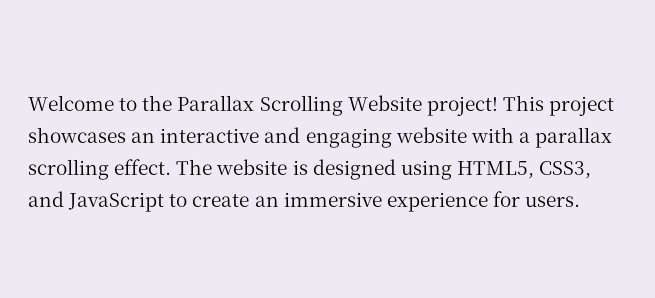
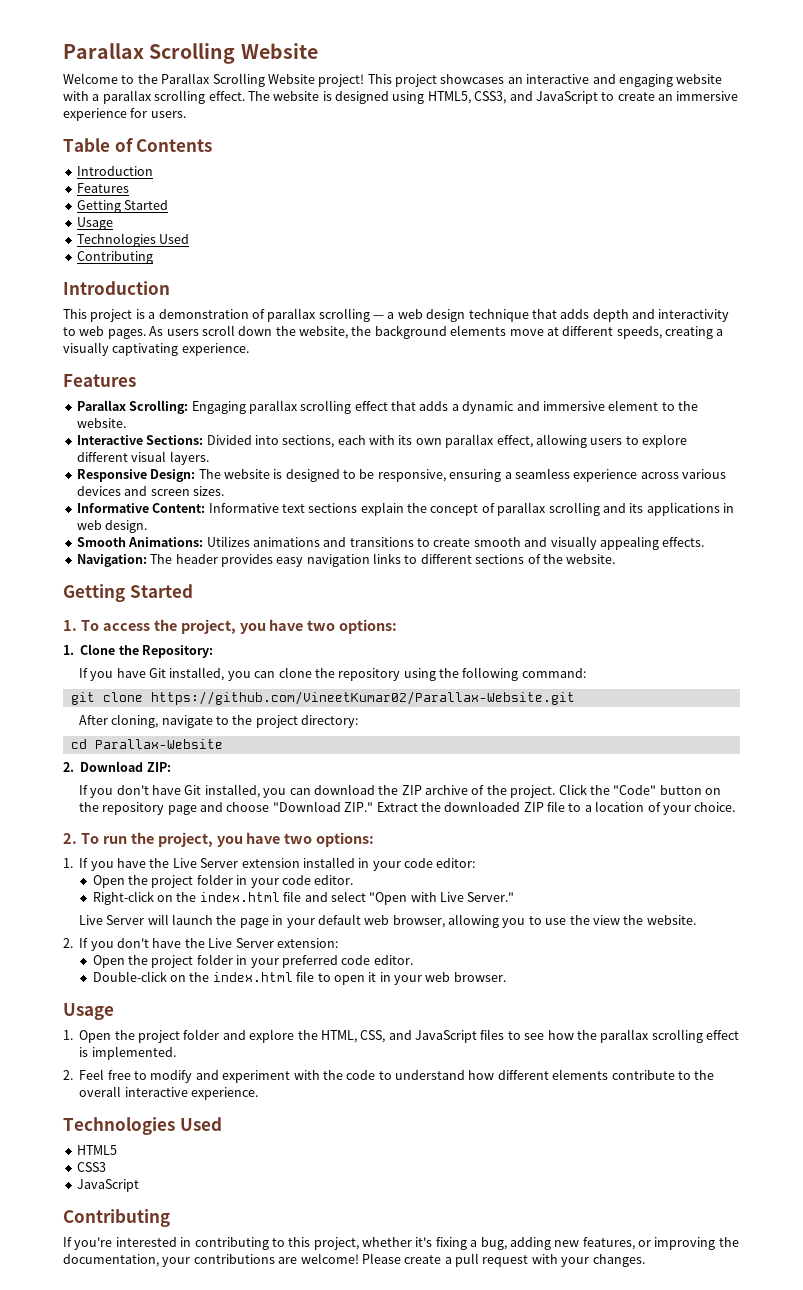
(28, 103) none -> [63,43,318,64] Parallax Scrolling Website //
(581, 201) none -> [63,138,213,152] [76,166,153,176] [76,183,129,193] [76,200,169,213] [76,217,113,230] [76,233,190,247] [76,251,153,264] [63,281,170,295] [63,308,730,322] [63,325,724,339] [63,342,249,356] [63,374,136,387] [76,400,698,414] [76,418,126,428] [76,434,687,448] [76,451,209,465] [76,468,726,482] [76,486,224,496] [76,502,734,516] [76,520,148,533] [76,536,705,550] [76,553,616,567] [63,584,193,602] [63,619,398,634] [63,644,213,658] [78,667,586,681] [70,691,575,705] [78,714,359,728] [70,739,223,749] [63,761,171,772] [78,784,722,798] [78,801,736,815] [63,832,375,847] [63,857,476,871] [92,874,354,888] [92,891,515,905] [78,914,696,928] [63,938,338,951] [92,954,413,968] [92,971,506,985] [63,1003,114,1020] [63,1029,739,1043] [79,1046,176,1060] [63,1069,715,1083] [79,1086,258,1100] [63,1117,222,1135] [76,1145,117,1155] [76,1162,106,1172] [76,1179,139,1192] [63,1209,170,1227] [63,1237,739,1250] [63,1253,645,1267] // Table of Contents // Introduction // Features // Getting Started // Usage // Technologies Used // Contributing // Introduction // This project is a demonstration of parallax scrolling — a web design technique that adds depth and interactivity to web pages. As users scroll down the website, the background elements move at different speeds, creating a visually captivating experience. // Features // Parallax Scrolling: Engaging parallax scrolling effect that adds a dynamic and immersive element to the website. // Interactive Sections: Divided into sections, each with its own parallax effect, allowing users to explore different visual layers. // Responsive Design: The website is designed to be responsive, ensuring a seamless experience across various devices and screen sizes. // Informative Content: Informative text sections explain the concept of parallax scrolling and its applications in web design. // Smooth Animations: Utilizes animations and transitions to create smooth and visually appealing effects. // Navigation: The header provides easy navigation links to different sections of the website. // Getting Started // 1. To access the project, you have two options: // 1. Clone the Repository: // If you have Git installed, you can clone the repository using the following command: // git clone https://github.com/VineetKumar02/Parallax-Website.git // After cloning, navigate to the project directory: // cd Parallax-Website // 2. Download ZIP: // If you don't have Git installed, you can download the ZIP archive of the project. Click the "Code" button on the repository page and choose "Download ZIP." Extract the downloaded ZIP file to a location of your choice. // 2. To run the project, you have two options: // 1. If you have the Live Server extension installed in your code editor: // Open the project folder in your code editor. // Right-click on the index.html file and select "Open with Live Server." // Live Server will launch the page in your default web browser, allowing you to use the view the website. // 2. If you don't have the Live Server extension: // Open the project folder in your preferred code editor. // Double-click on the index.html file to open it in your web browser. // Usage // 1. Open the project folder and explore the HTML, CSS, and JavaScript files to see how the parallax scrolling effect is implemented. // 2. Feel free to modify and experiment with the code to understand how different elements contribute to the overall interactive experience. // Technologies Used // HTML5 // CSS3 // JavaScript // Contributing // If you're interested in contributing to this project, whether it's fixing a bug, adding new features, or improving the documentation, your contributions are welcome! Please create a pull request with your changes.

